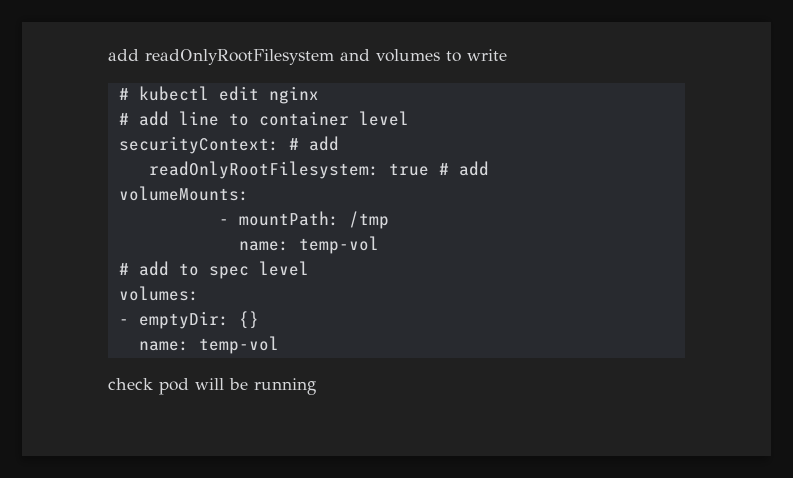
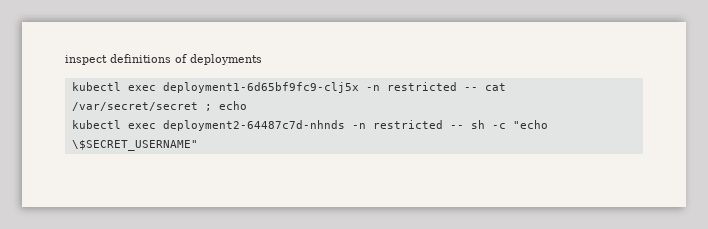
[108,49,507,65] [118,86,319,104] [118,111,409,126] [118,136,339,154] [148,161,489,179] [118,186,249,201] [218,211,389,229] [238,236,379,254] [118,261,309,279] [118,286,199,301] [118,311,259,329] [138,336,279,354] [108,378,316,395] add readOnlyRootFilesystem and volumes to write // # kubectl edit nginx // # add line to container level // securityContext: # add // readOnlyRootFilesystem: true # add // volumeMounts: // - mountPath: /tmp // name: temp-vol // # add to spec level // volumes: // - emptyDir: {} // name: temp-vol // check pod will be running -> [65,54,262,65] [71,82,506,93] [71,101,247,111] [71,120,548,131] [71,140,198,151] inspect definitions of deployments // kubectl exec deployment1-6d65bf9fc9-clj5x -n restricted -- cat /var/secret/secret ; echo // kubectl exec deployment2-64487c7d-nhnds -n restricted -- sh -c "echo \$SECRET_USERNAME"

